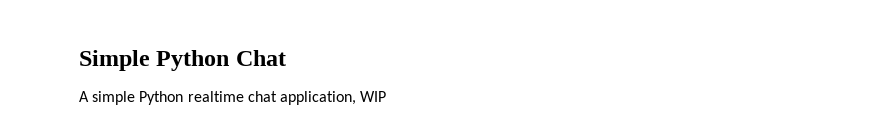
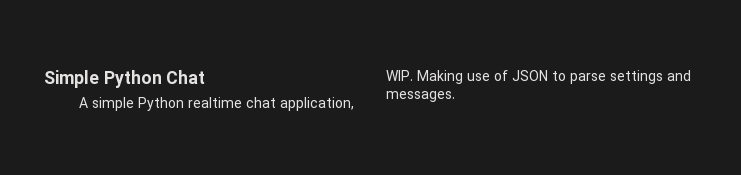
[360,91,387,102] WIP -> [386,70,691,84] [386,91,455,102] WIP. Making use of JSON to parse settings and messages.

